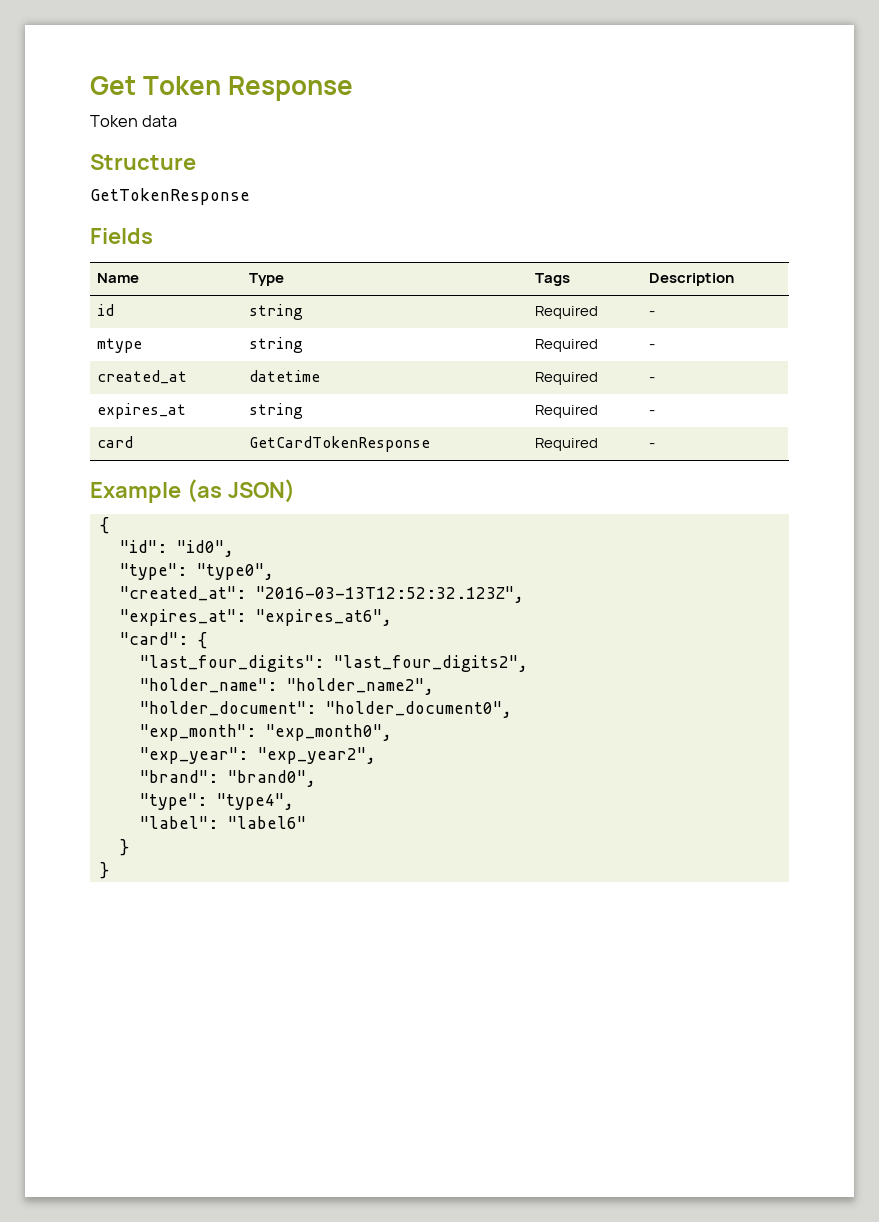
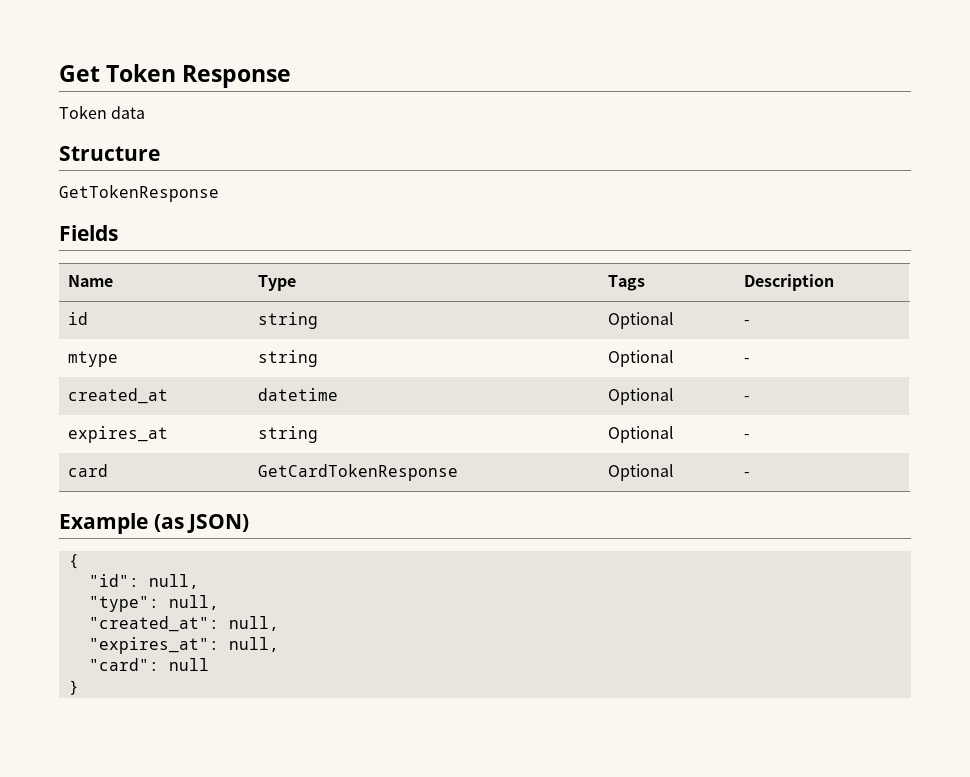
[534,306,598,319] Required -> [607,312,674,329] Optional
[534,339,598,352] Required -> [607,350,674,367] Optional
[534,372,598,385] Required -> [607,388,674,405] Optional
[534,405,598,418] Required -> [607,426,674,443] Optional
[534,438,598,451] Required -> [607,464,674,481] Optional
[176,540,234,557] [119,563,274,580] "id0", // "type": "type0", -> [148,574,199,589] [88,595,219,612] null, // "type": null,
[255,586,524,603] "2016-03-13T12:52:32.123Z", -> [228,616,279,631] null,
[255,609,392,626] "expires_at6", -> [228,637,279,652] null,
[197,632,207,649] [139,655,528,672] [139,678,434,695] [139,701,512,718] [139,724,392,741] [139,747,376,764] [139,770,316,787] [139,793,294,810] [139,816,306,829] [119,839,129,856] [99,862,109,879] { // "last_four_digits": "last_four_digits2", // "holder_name": "holder_name2", // "holder_document": "holder_document0", // "exp_month": "exp_month0", // "exp_year": "exp_year2", // "brand": "brand0", // "type": "type4", // "label": "label6" // } // } -> [168,658,209,671] [68,680,79,695] null // }

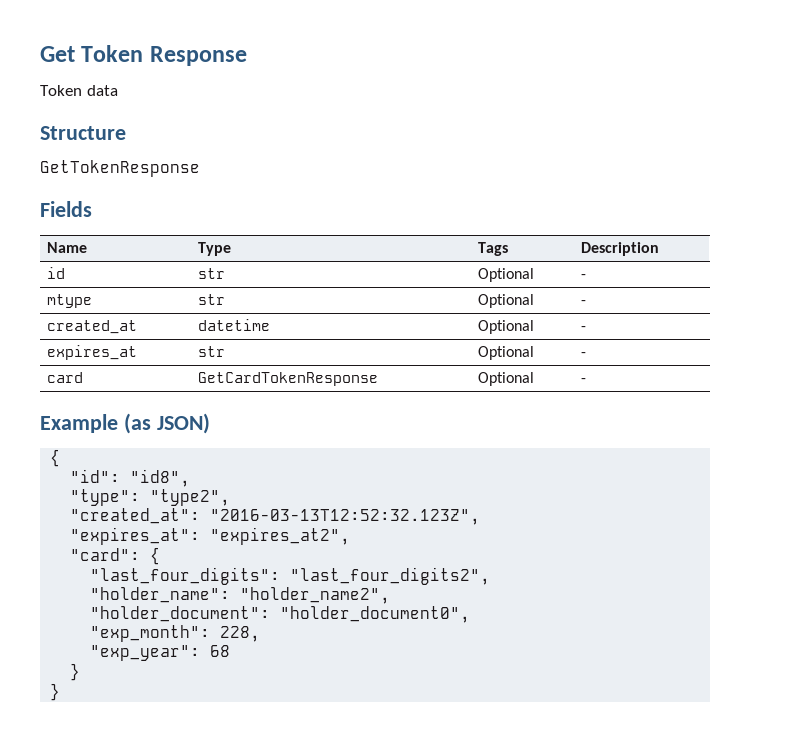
[257,312,318,329] string -> [198,268,226,279] str
[257,350,318,367] string -> [198,294,226,305] str
[257,426,318,443] string -> [198,346,226,357] str
[148,574,199,589] null, -> [130,469,191,487] "id8",
[168,595,219,610] null, -> [150,489,231,506] "type2",
[228,616,279,631] null, -> [210,509,481,525] "2016-03-13T12:52:32.123Z",
[228,637,279,652] null, -> [210,527,351,545] "expires_at2",
[168,658,209,671] [68,680,79,695] null // } -> [150,547,161,565] [90,567,491,585] [90,587,391,604] [90,606,471,623] [90,625,261,642] [90,645,231,661] [70,663,81,681] [50,683,61,701] { // "last_four_digits": "last_four_digits2", // "holder_name": "holder_name2", // "holder_document": "holder_document0", // "exp_month": 228, // "exp_year": 68 // } // }

